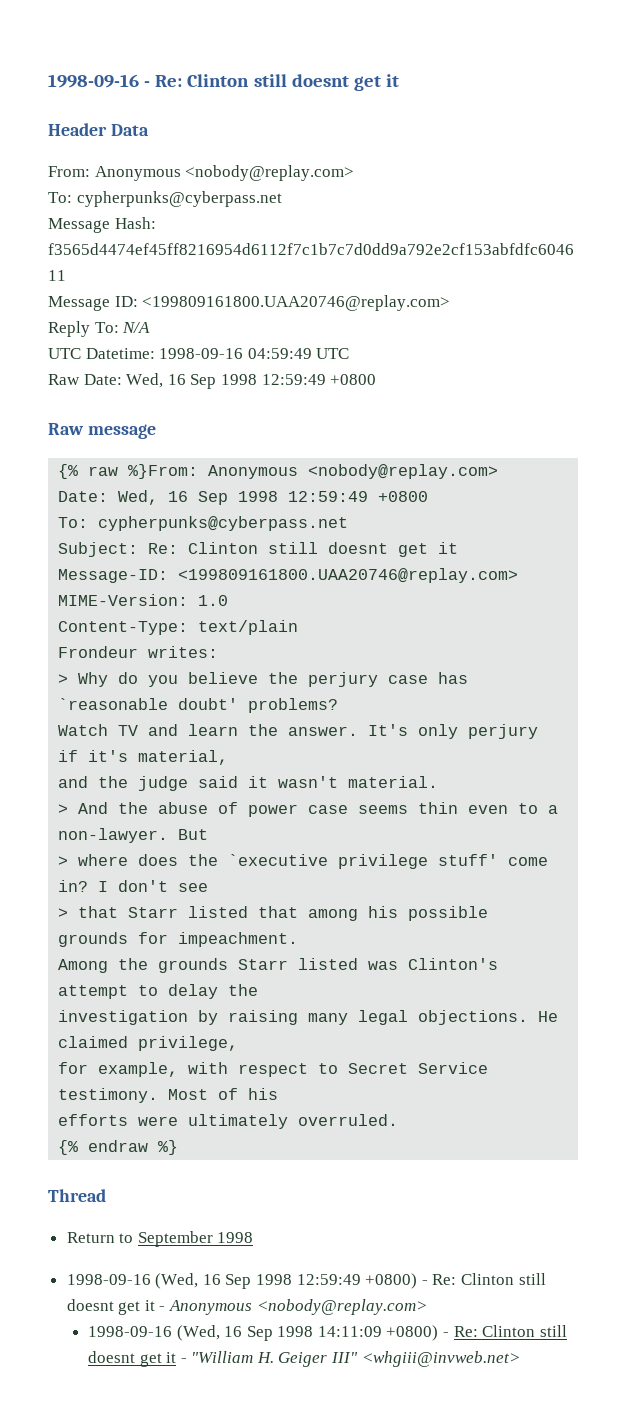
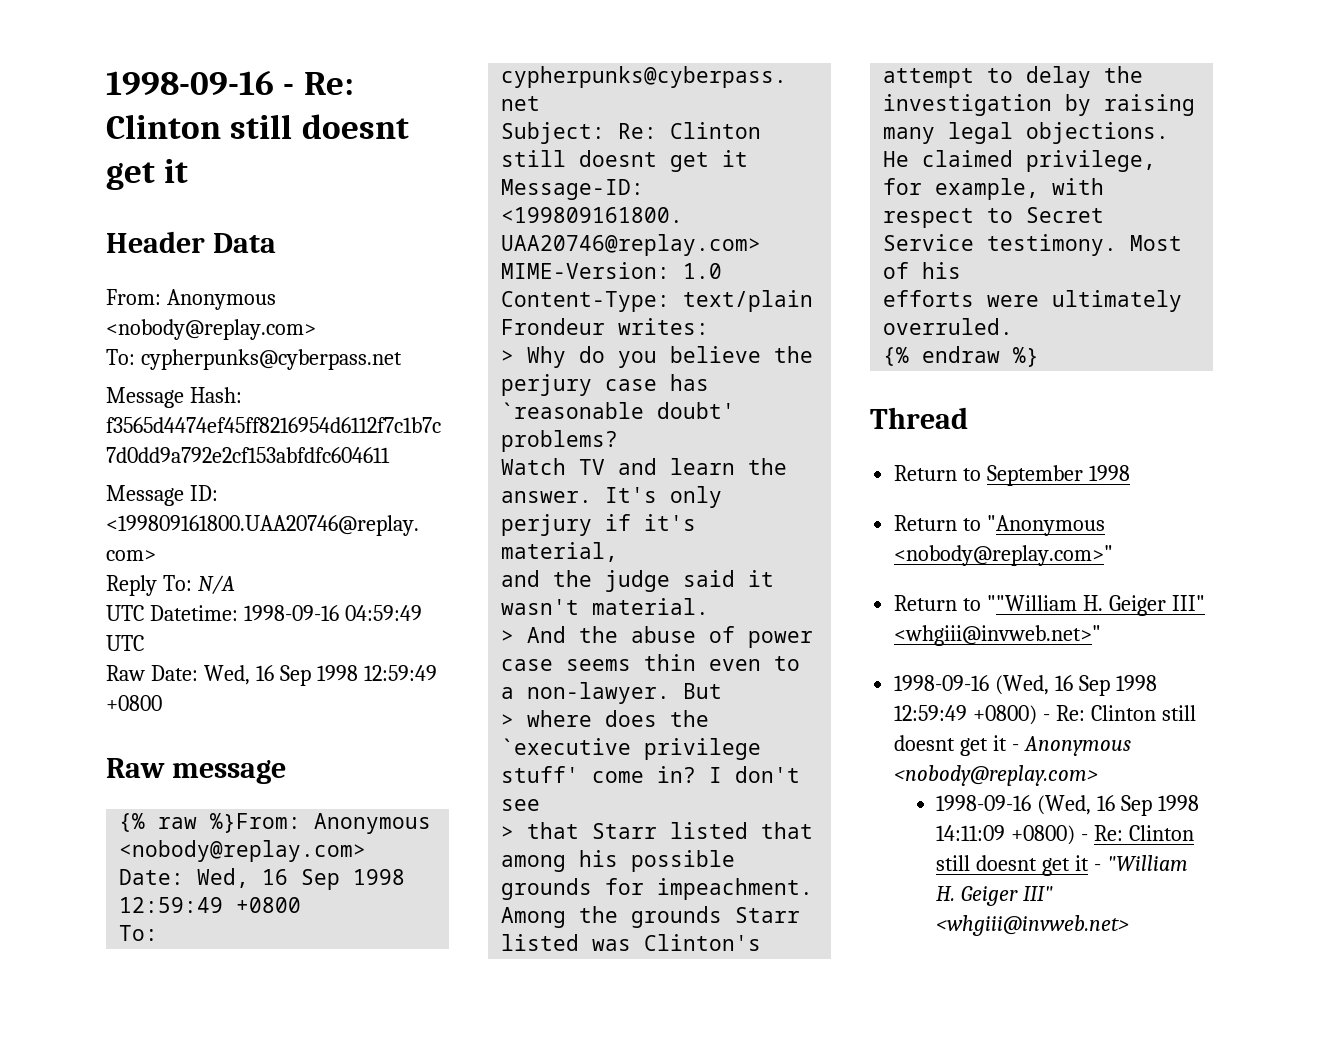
(254, 1237) none -> [894,515,1106,536] [894,545,1114,566] [894,595,1205,616] [894,625,1102,646] // Return to "Anonymous <nobody@replay.com>" // Return to ""William H. Geiger III" <whgiii@invweb.net>"

